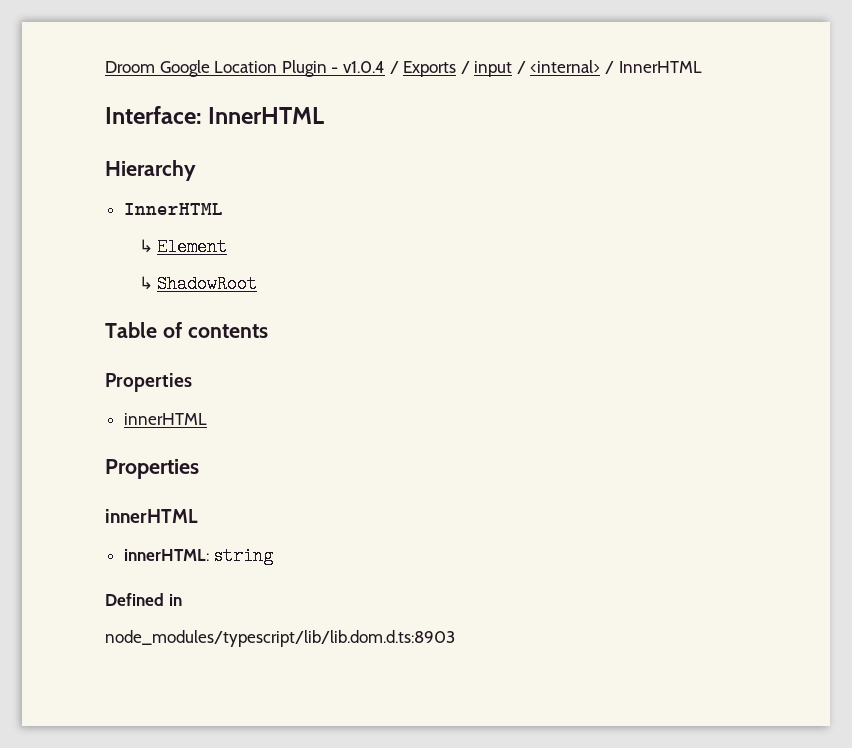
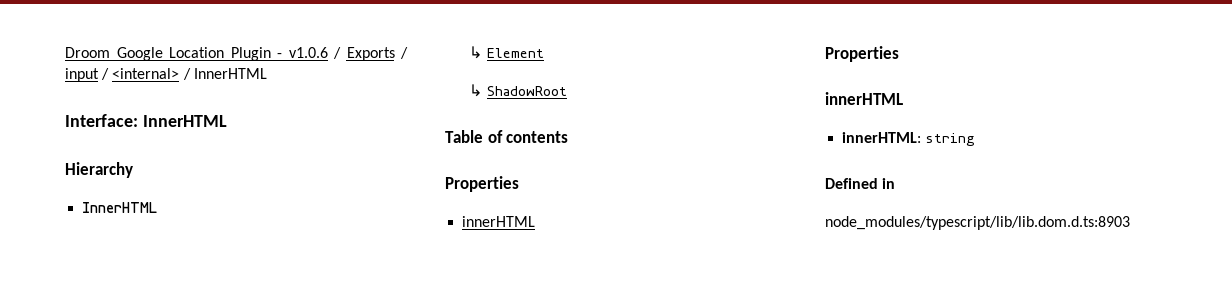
[342,61,385,73] v1.0.4 -> [288,47,328,58] v1.0.6

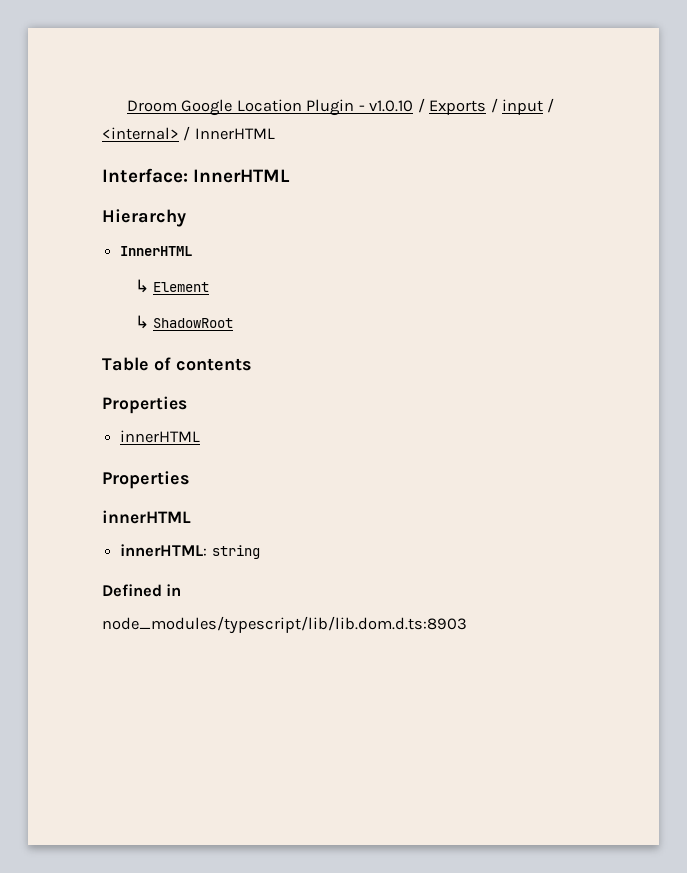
[288,47,328,58] v1.0.6 -> [369,100,414,112] v1.0.10

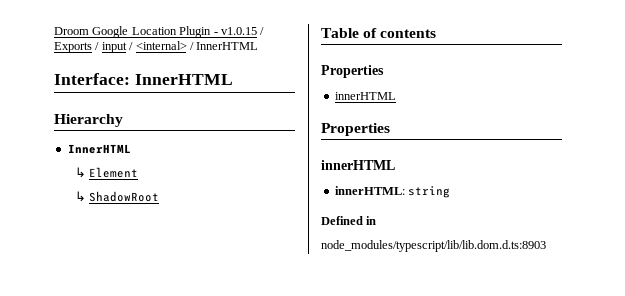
[369,100,414,112] v1.0.10 -> [220,27,257,35] v1.0.15

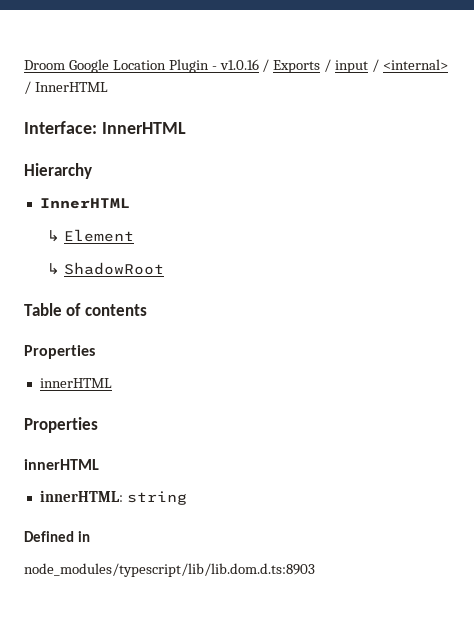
[220,27,257,35] v1.0.15 -> [219,59,259,70] v1.0.16

